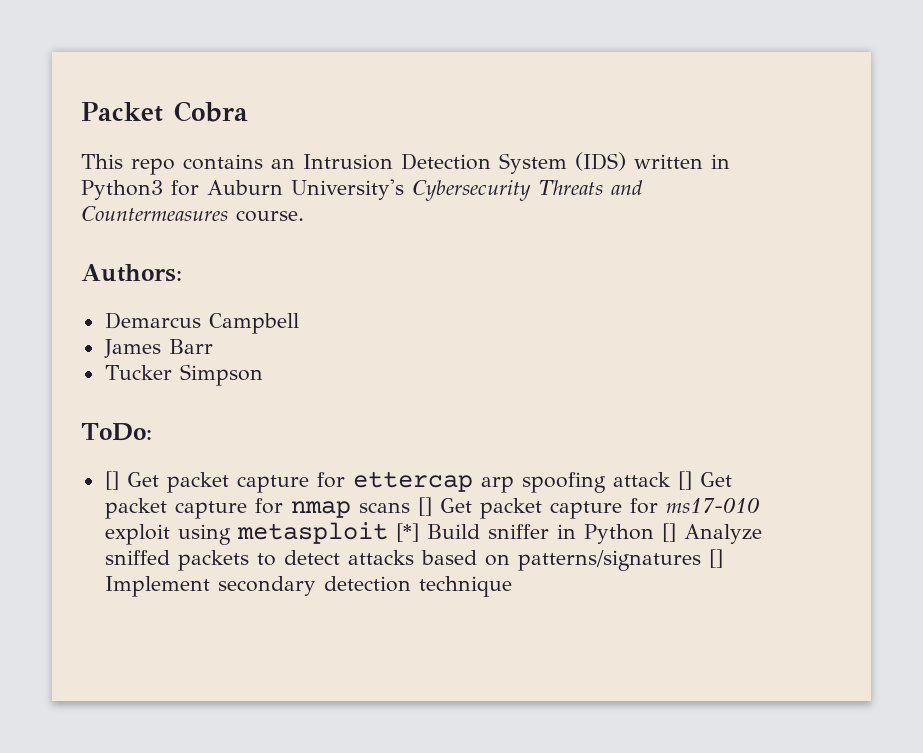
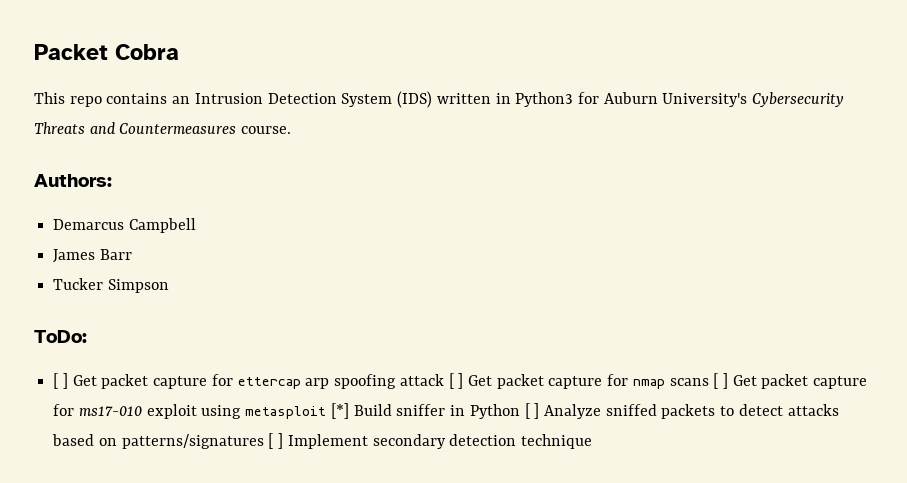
[104,471,119,490] [] -> [53,373,68,389] [ ]
[677,471,692,490] [] -> [448,373,464,389] [ ]
[417,497,432,516] [] -> [713,373,729,389] [ ]
[661,523,676,542] [] -> [524,403,540,419] [ ]
[708,549,723,568] [] -> [268,433,284,449] [ ]

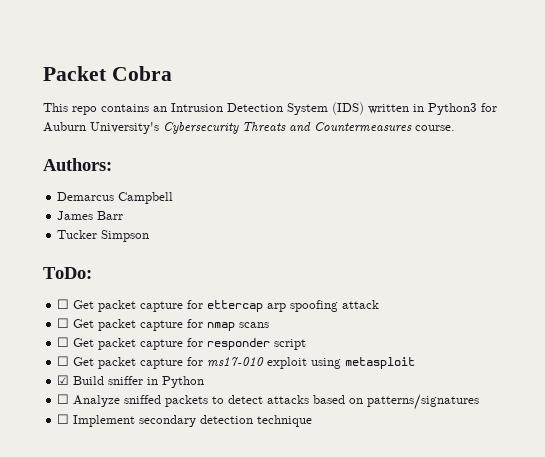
[53,373,68,389] [ ] -> [57,299,70,309] ☐
[448,373,464,389] [ ] -> [57,318,70,328] // ☐
[713,373,729,389] [ ] -> [57,337,307,350] [57,356,70,366] // ☐ Get packet capture for responder script // ☐
[330,403,349,419] [*] -> [57,375,70,385] // ☑
[524,403,540,419] [ ] -> [57,394,70,404] // ☐
[268,433,284,449] [ ] -> [57,414,70,424] // ☐

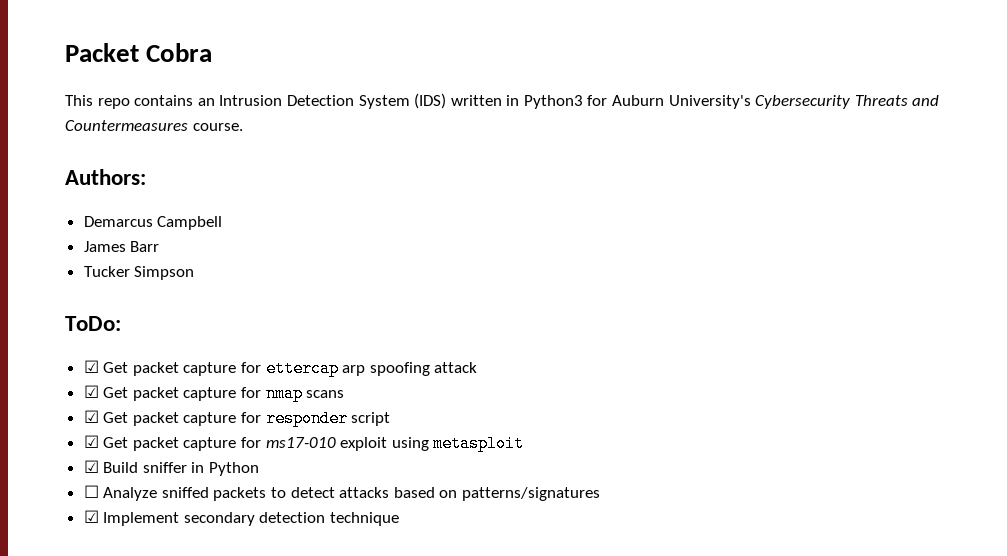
[57,299,70,309] ☐ -> [83,360,99,373] ☑
[57,318,70,328] ☐ -> [83,385,99,398] ☑
[57,337,70,347] ☐ -> [83,410,99,423] ☑
[57,356,70,366] ☐ -> [83,435,99,448] ☑
[57,414,70,424] ☐ -> [83,510,99,523] ☑

